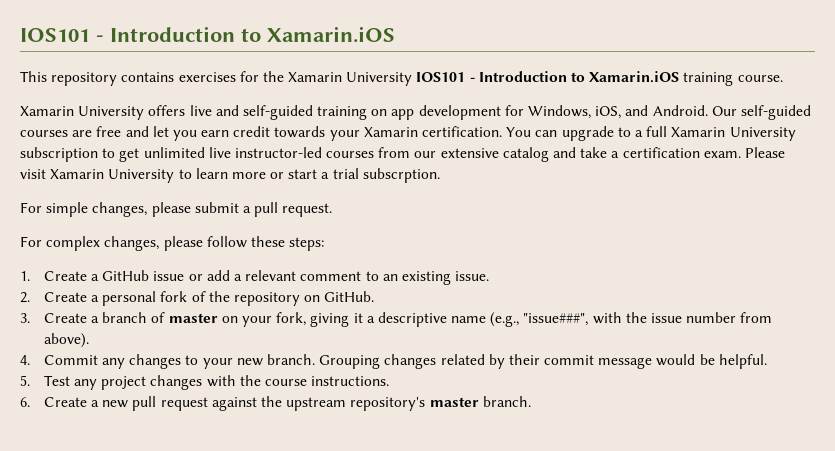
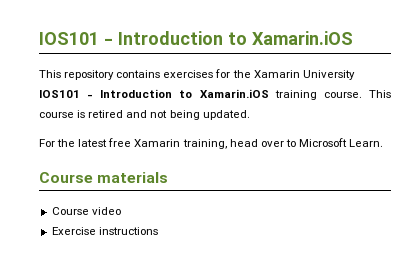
[20,105,811,120] [20,126,796,141] [20,147,785,162] [20,168,440,183] [20,202,333,217] [20,236,325,251] [20,270,490,285] [20,291,375,306] [20,312,773,327] [43,333,89,348] [20,354,767,369] [20,375,390,390] [20,396,531,411] // Xamarin University offers live and self-guided training on app development for Windows, iOS, and Android. Our self-guided courses are free and let you earn credit towards your Xamarin certification. You can upgrade to a full Xamarin University subscription to get unlimited live instructor-led courses from our extensive catalog and take a certification exam. Please visit Xamarin University to learn more or start a trial subscrption. // For simple changes, please submit a pull request. // For complex changes, please follow these steps: // 1. Create a GitHub issue or add a relevant comment to an existing issue. // 2. Create a personal fork of the repository on GitHub. // 3. Create a branch of master on your fork, giving it a descriptive name (e.g., "issue###", with the issue number from above). // 4. Commit any changes to your new branch. Grouping changes related by their commit message would be helpful. // 5. Test any project changes with the course instructions. // 6. Create a new pull request against the upstream repository's master branch. -> [369,90,391,98] [39,110,250,120] [39,138,384,149] [39,172,169,183] [51,207,121,215] [51,227,158,235] This course is retired and not being updated. // For the latest free Xamarin training, head over to Microsoft Learn. // Course materials // Course video // Exercise instructions

